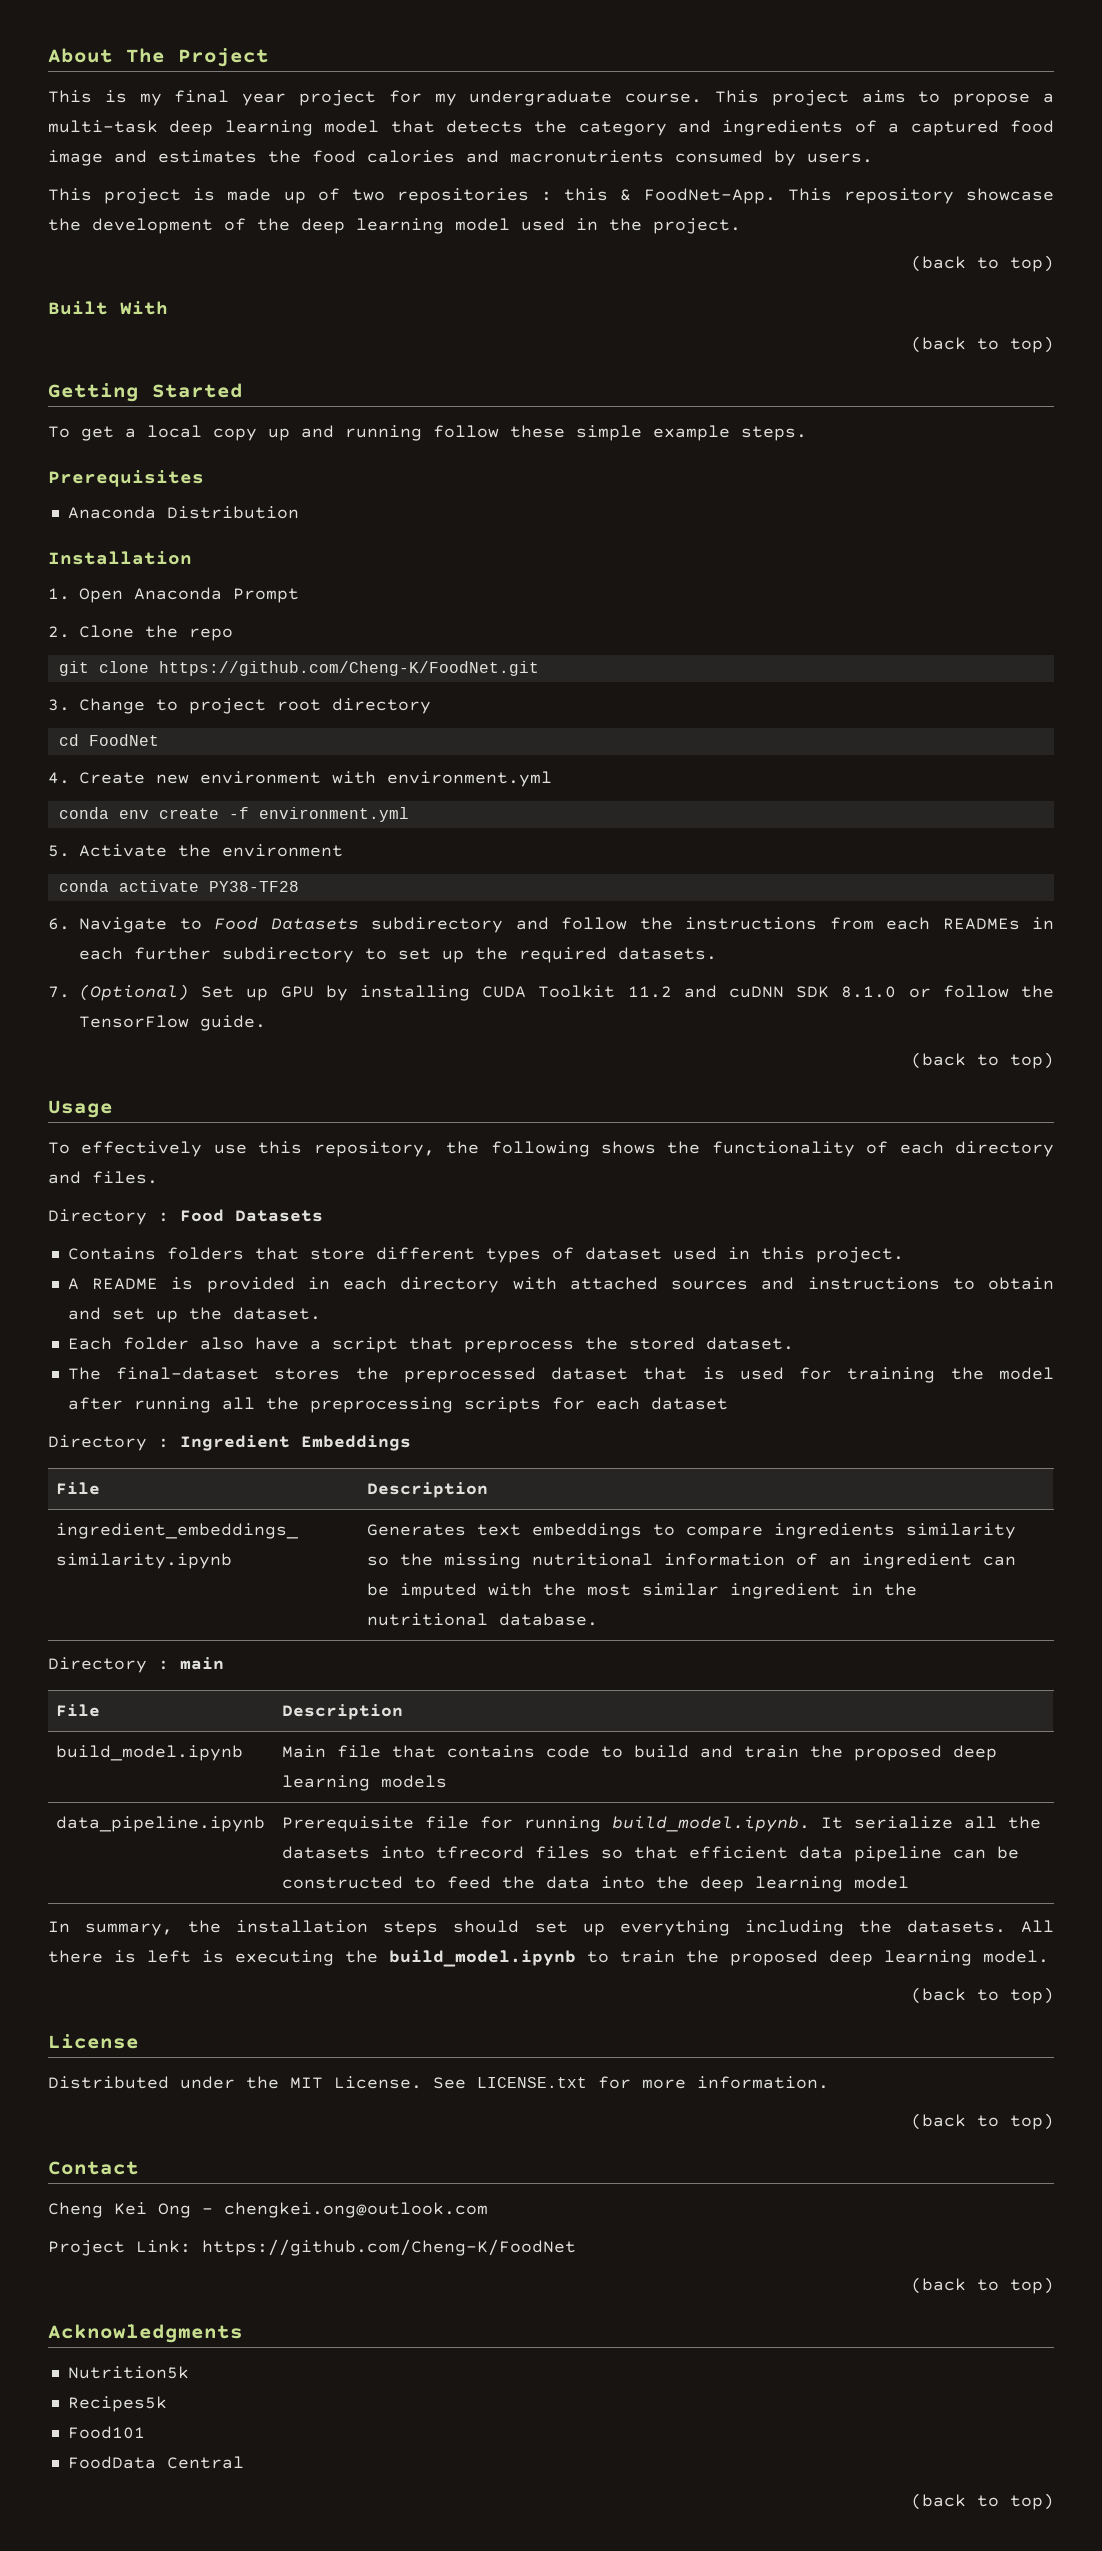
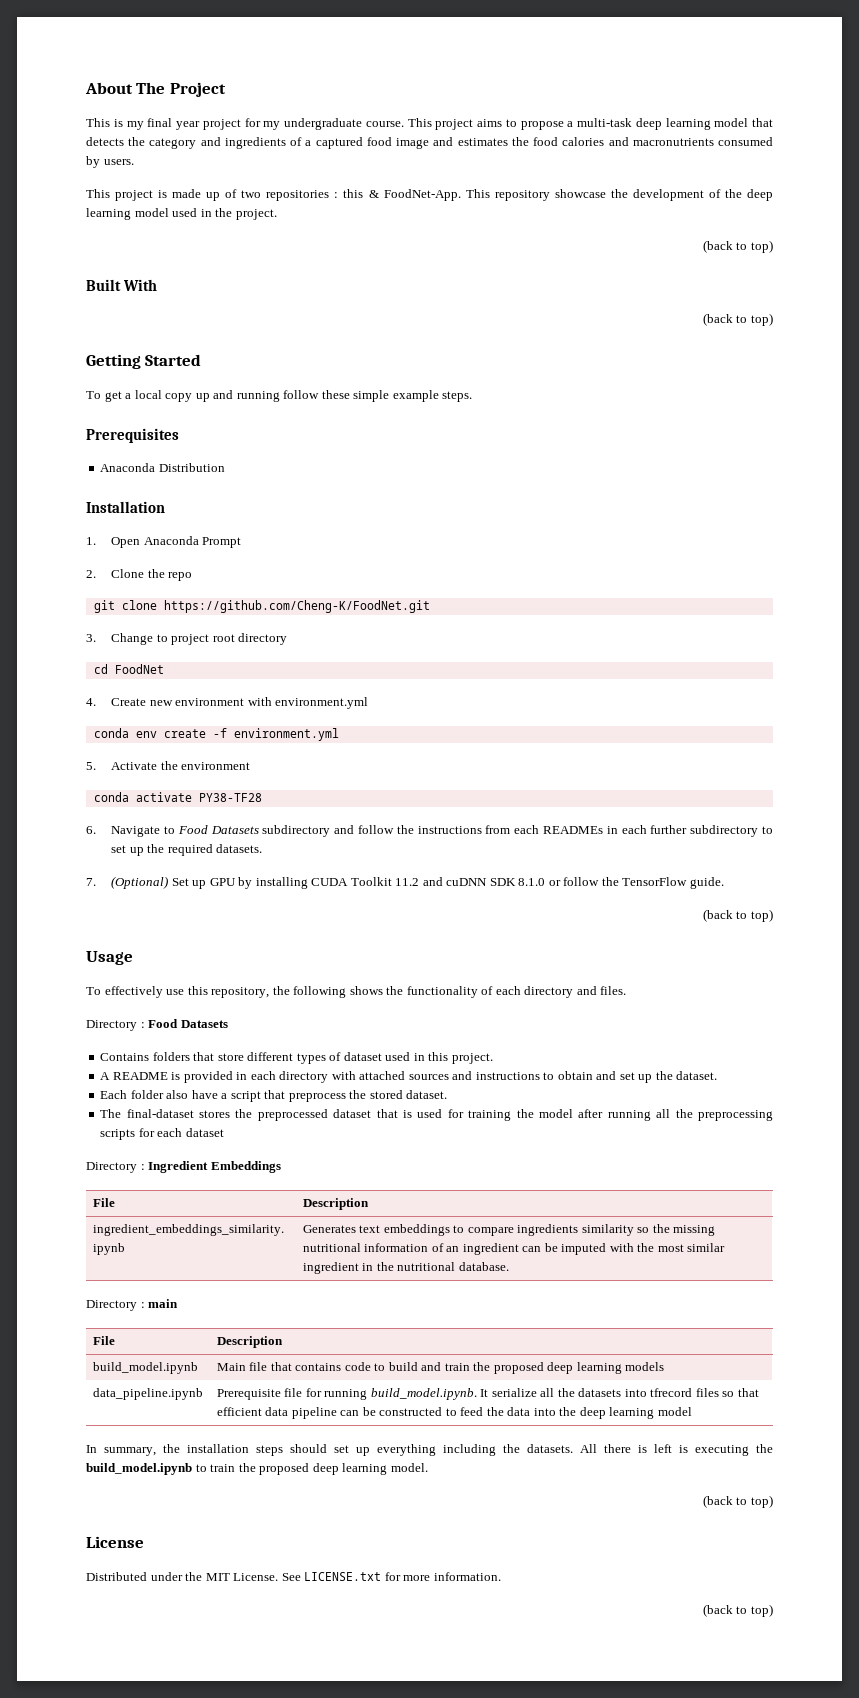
[48,2161,139,2175] [48,2202,488,2218] [48,2239,576,2256] [911,2277,1054,2294] [48,2324,243,2343] [67,2366,189,2379] [67,2396,167,2412] [67,2426,145,2439] [67,2456,244,2469] [911,2493,1054,2510] // Contact // Cheng Kei Ong - chengkei.ong@outlook.com // Project Link: https://github.com/Cheng-K/FoodNet // (back to top) // Acknowledgments // Nutrition5k // Recipes5k // Food101 // FoodData Central // (back to top) -> (773, 1610) none

